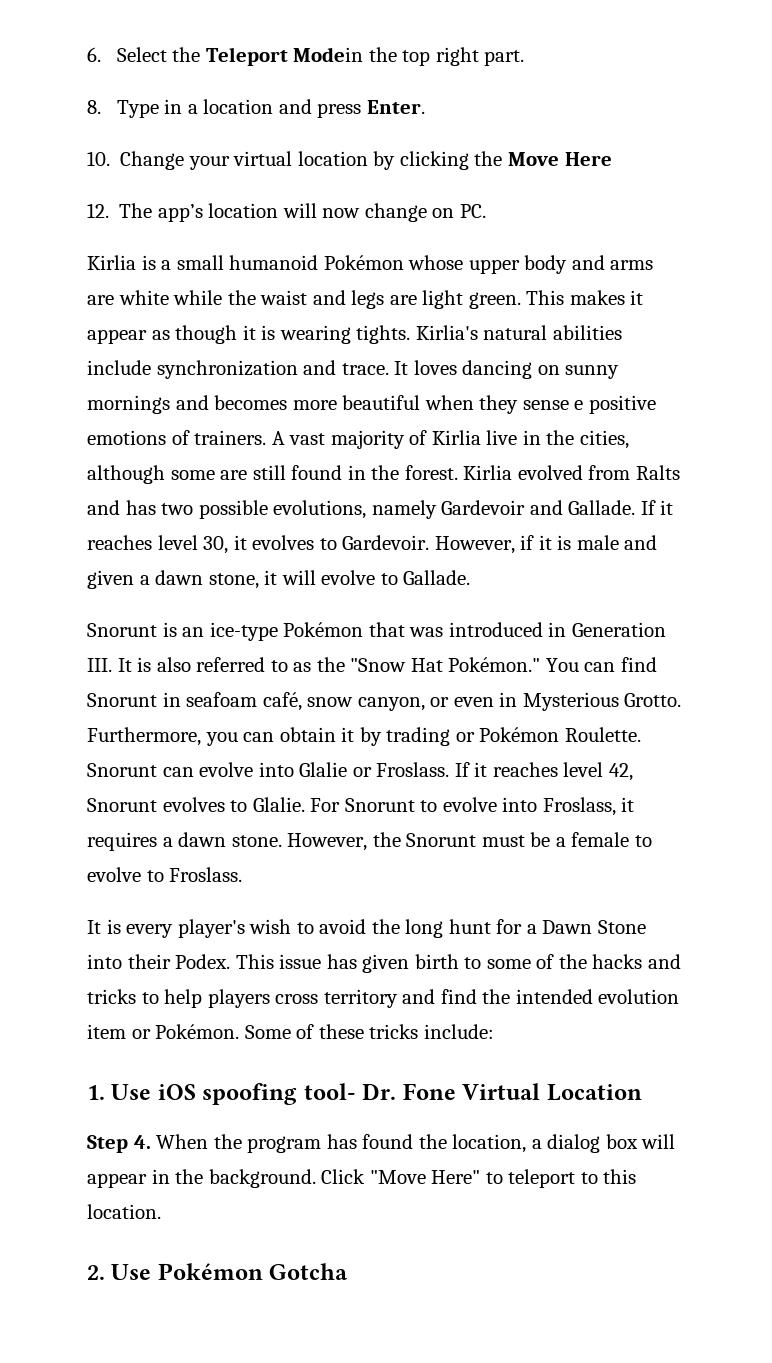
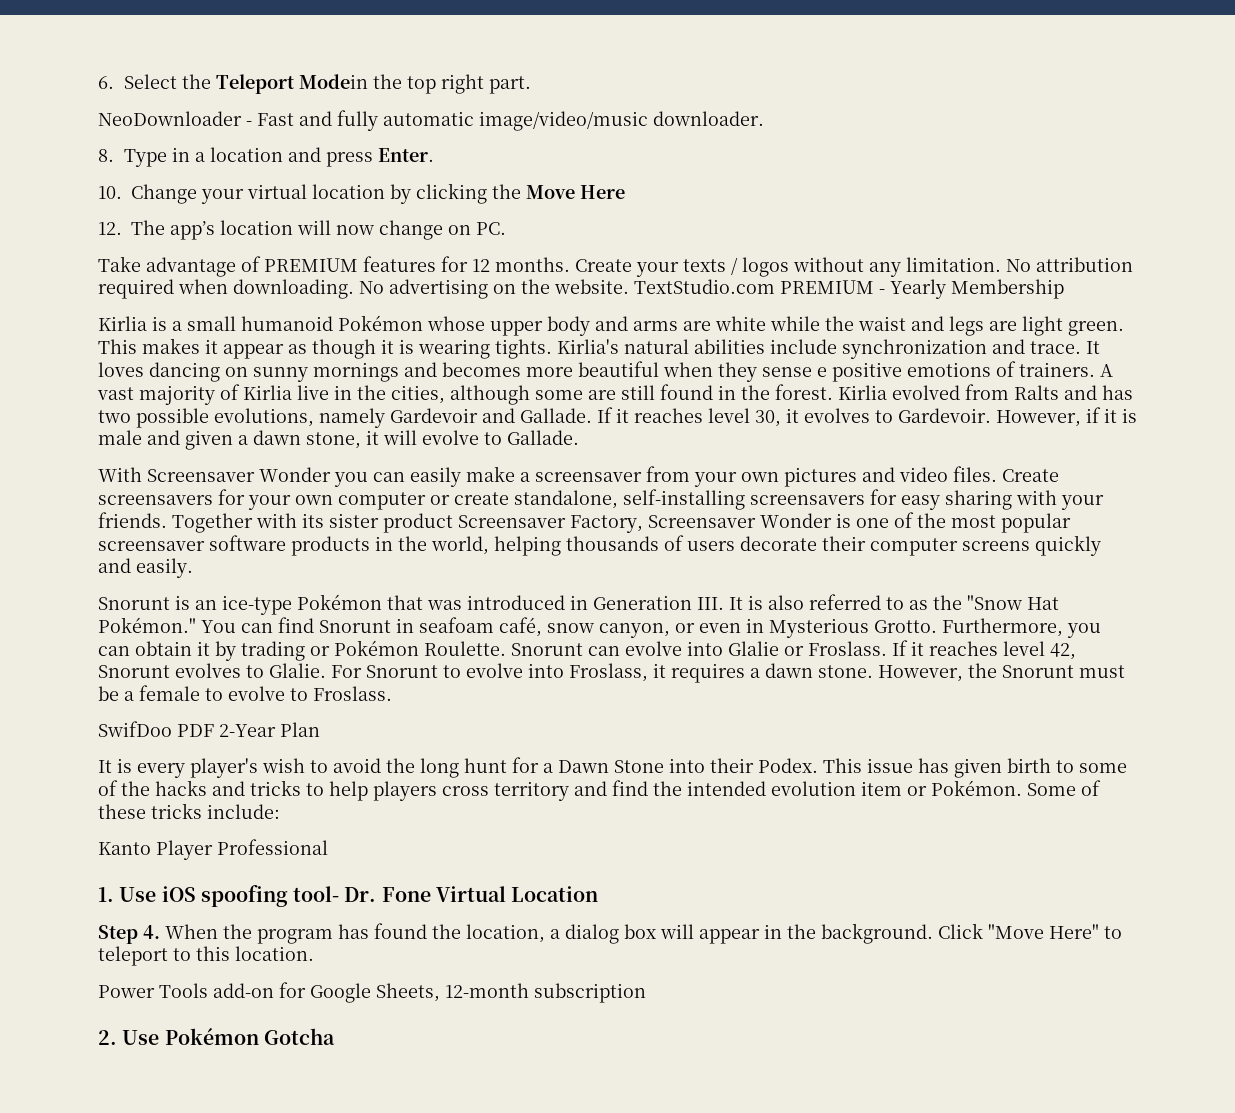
(525, 58) none -> [98,110,764,131] // NeoDownloader - Fast and fully automatic image/video/music downloader.
(486, 211) none -> [98,256,1133,277] [98,279,1064,299] // Take advantage of PREMIUM features for 12 months. Create your texts / logos without any limitation. No attribution required when downloading. No advertising on the website. TextStudio.com PREMIUM - Yearly Membership
(471, 577) none -> [98,466,1059,487] [98,489,1104,510] [98,512,1071,533] [98,535,1101,556] [98,558,193,578] // With Screensaver Wonder you can easily make a screensaver from your own pictures and video files. Create screensavers for your own computer or create standalone, self-installing screensavers for easy sharing with your friends. Together with its sister product Screensaver Factory, Screensaver Wonder is one of the most popular screensaver software products in the world, helping thousands of users decorate their computer screens quickly and easily.
(243, 874) none -> [98,721,320,737] // SwifDoo PDF 2-Year Plan
(494, 1031) none -> [98,839,328,860] // Kanto Player Professional
(161, 1211) none -> [98,982,646,1003] // Power Tools add-on for Google Sheets, 12-month subscription

